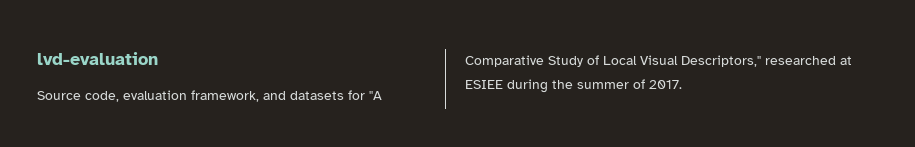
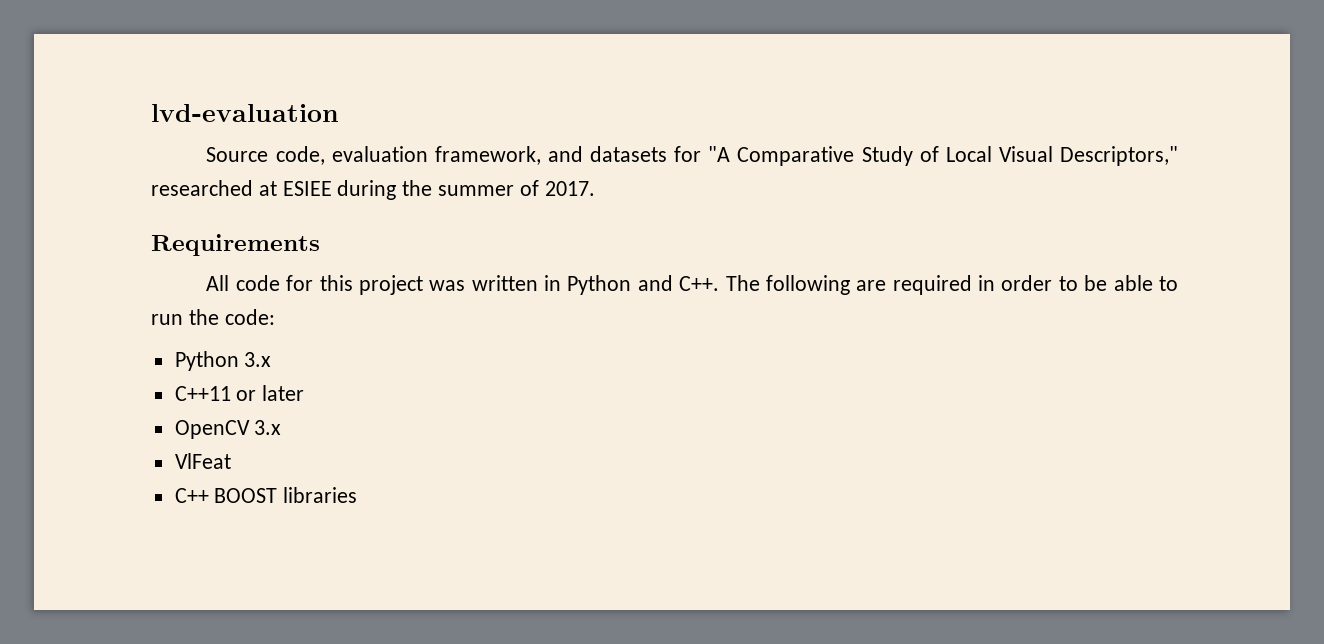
(682, 84) none -> [151,234,320,256] [206,275,1179,295] [151,309,275,325] [174,351,272,371] [174,385,305,401] [174,420,282,439] [174,453,231,469] [174,487,358,503] // Requirements // All code for this project was written in Python and C++. The following are required in order to be able to run the code: // Python 3.x // C++11 or later // OpenCV 3.x // VlFeat // C++ BOOST libraries

